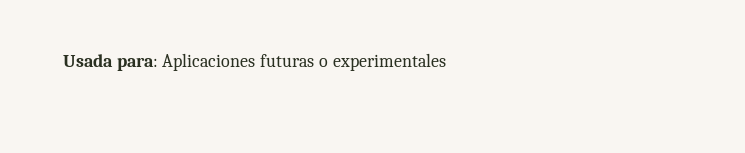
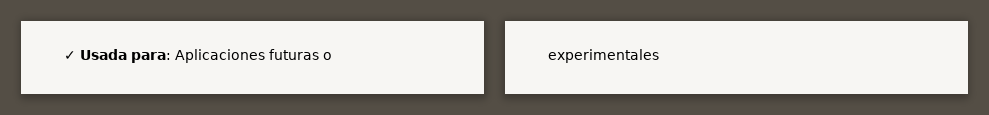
(63, 60) none -> [64,51,76,60] ✓

